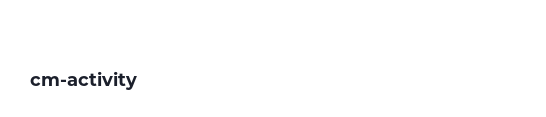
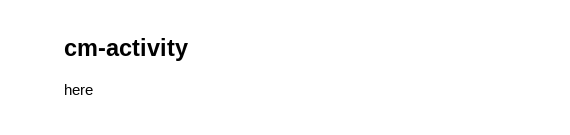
(137, 80) none -> [64,84,93,95] // here

